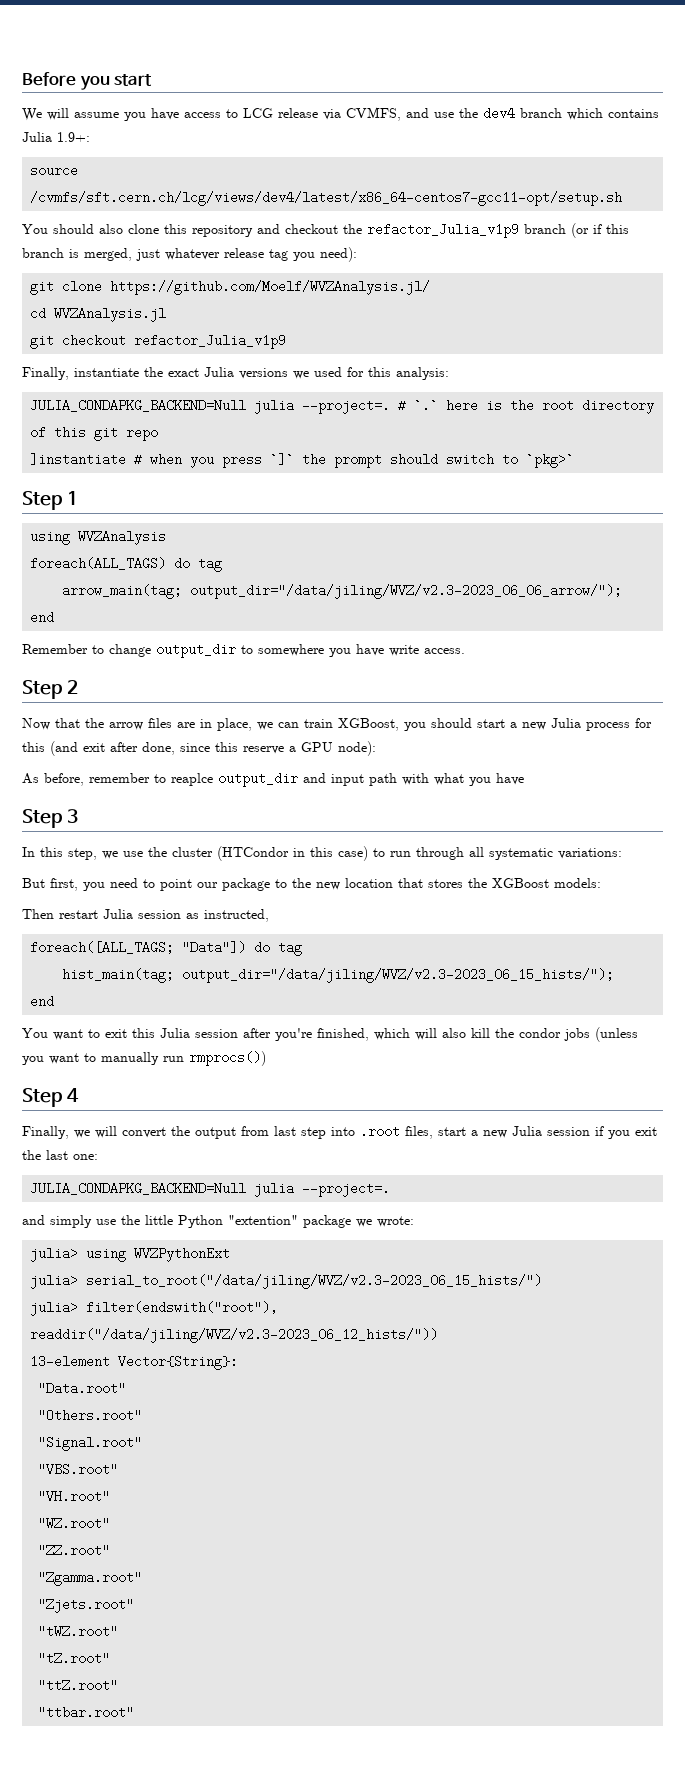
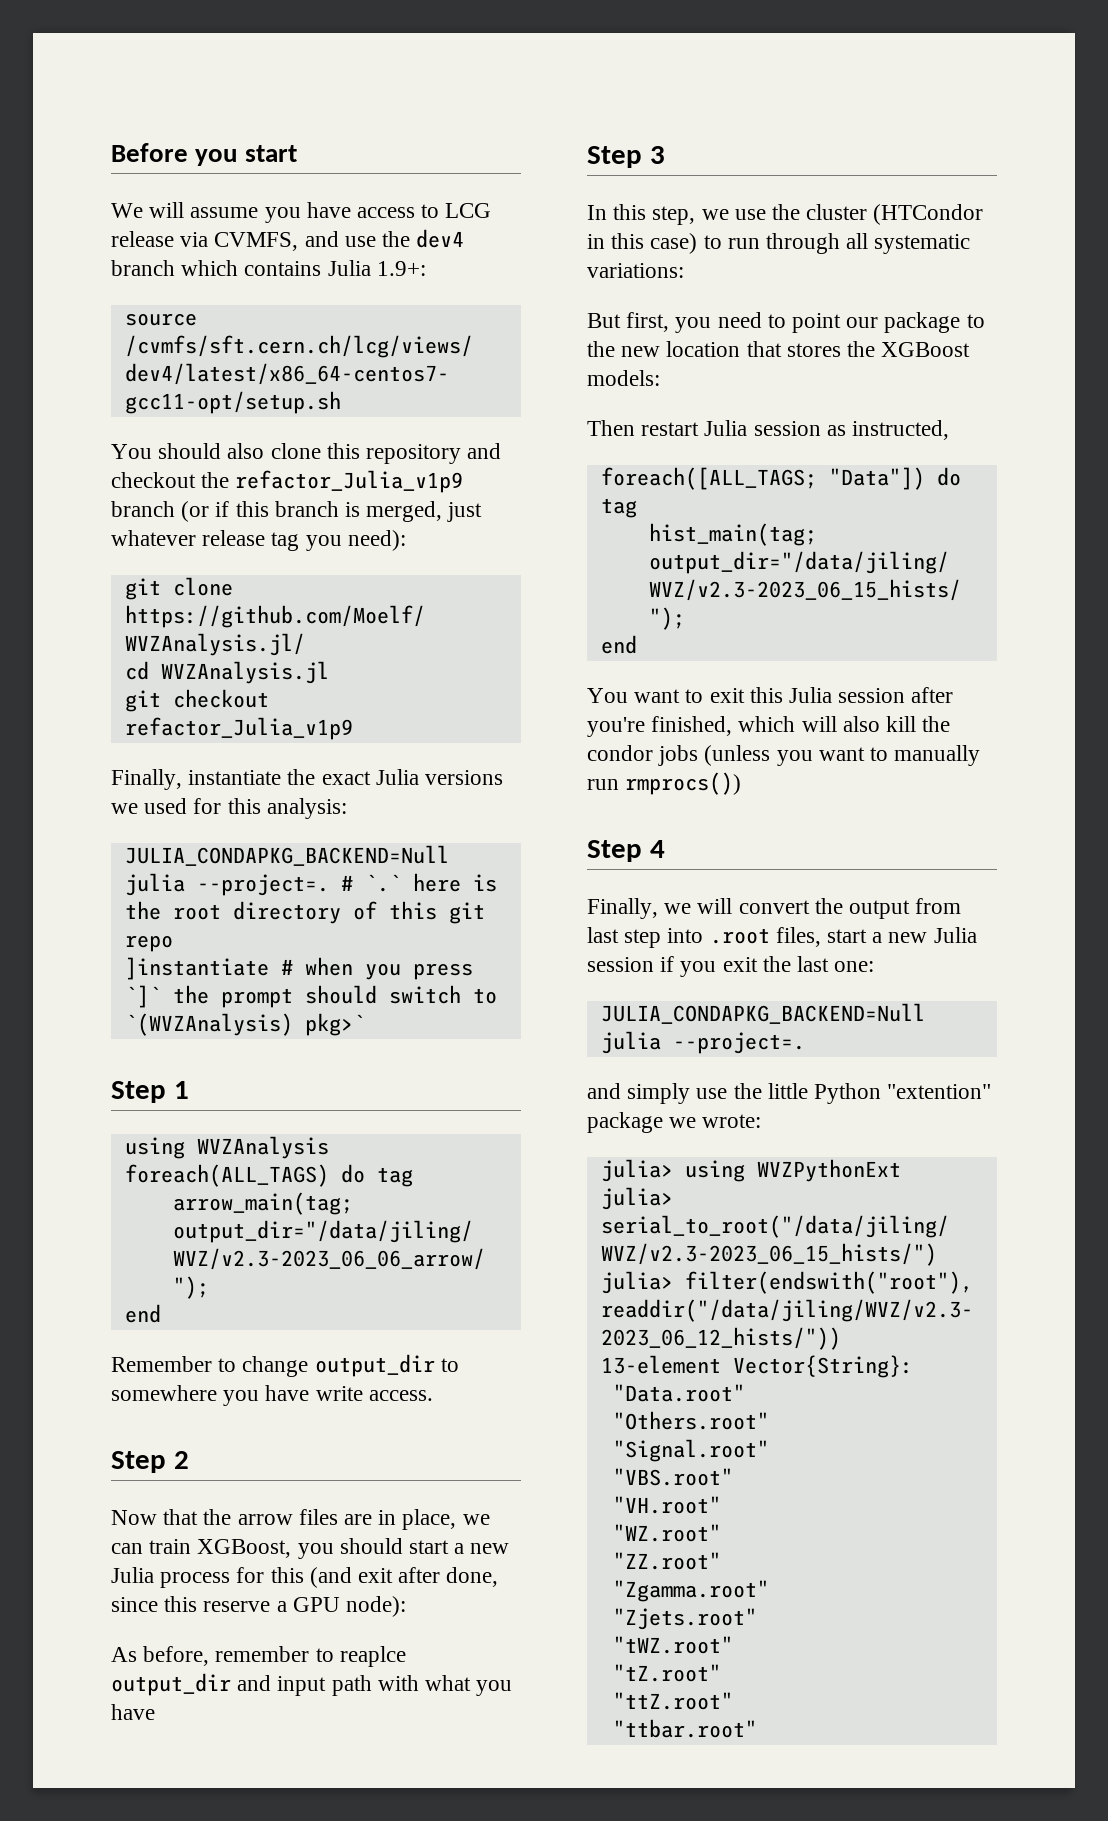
[526,453,575,468] `pkg>` -> [124,1013,365,1036] `(WVZAnalysis) pkg>`

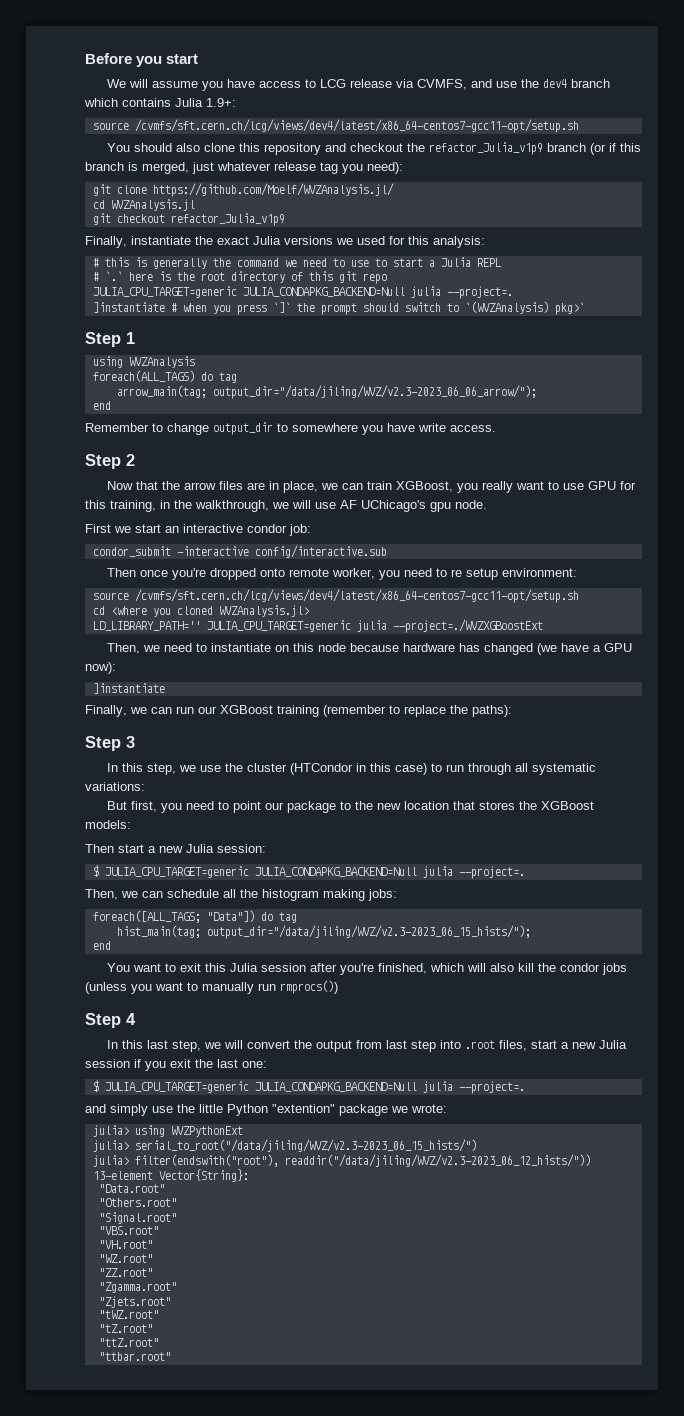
[124,845,449,866] [124,873,329,896] JULIA_CONDAPKG_BACKEND=Null julia --project=. -> [92,257,501,269] # this is generally the command we need to use to start a Julia REPL //
(173, 943) none -> [92,286,513,299] // JULIA_CPU_TARGET=generic JULIA_CONDAPKG_BACKEND=Null julia --project=.
[339,1538,510,1554] [111,1567,499,1588] [111,1596,407,1617] [111,1646,406,1667] [111,1673,513,1696] [111,1704,155,1720] should start a new Julia process for this (and exit after done, since this reserve a GPU node): // As before, remember to reaplce output_dir and input path with what you have -> [482,481,637,493] [85,500,487,512] [85,524,311,536] [92,545,387,558] [107,568,578,580] [92,589,579,603] [92,605,309,617] [92,619,543,633] [107,643,633,655] [85,662,116,674] [92,683,165,694] [85,705,512,717] really want to use GPU for this training, in the walkthrough, we will use AF UChicago's gpu node. // First we start an interactive condor job: // condor_submit -interactive config/interactive.sub // Then once you're dropped onto remote worker, you need to re setup environment: // source /cvmfs/sft.cern.ch/lcg/views/dev4/latest/x86_64-centos7-gcc11-opt/setup.sh // cd <where you cloned WVZAnalysis.jl> // LD_LIBRARY_PATH='' JULIA_CPU_TARGET=generic julia --project=./WVZXGBoostExt // Then, we need to instantiate on this node because hardware has changed (we have a GPU now): // ]instantiate // Finally, we can run our XGBoost training (remember to replace the paths):
[641,420,950,440] restart Julia session as instructed, -> [118,844,266,853] [92,865,525,879] [85,889,397,901] start a new Julia session: // $ JULIA_CPU_TARGET=generic JULIA_CONDAPKG_BACKEND=Null julia --project=. // Then, we can schedule all the histogram making jobs:
[587,898,658,919] Finally, -> [107,1040,202,1052] In this last step,
(875, 966) none -> [92,1080,249,1093] $ JULIA_CPU_TARGET=generic

